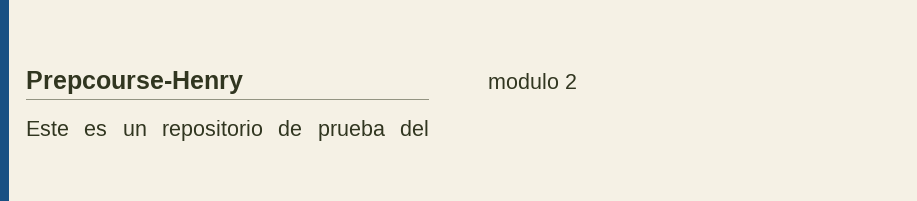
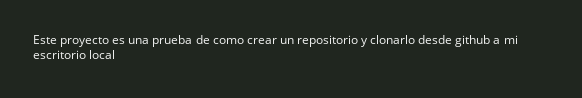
[26,71,243,94] [26,120,429,141] [488,73,577,89] Prepcourse-Henry // Este es un repositorio de prueba del modulo 2 -> [33,35,518,47] [33,50,116,59] Este proyecto es una prueba de como crear un repositorio y clonarlo desde github a mi escritorio local

